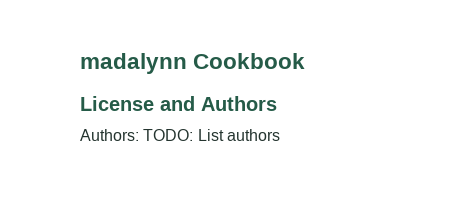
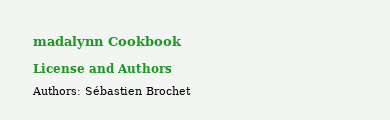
[143,129,280,141] TODO: List authors -> [85,86,191,95] Sébastien Brochet

